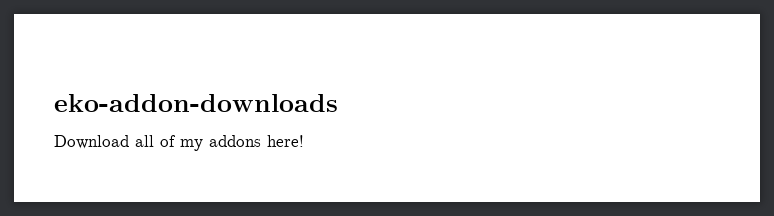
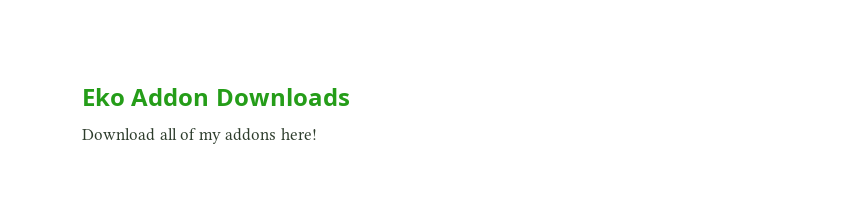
[54,94,338,112] eko-addon-downloads -> [82,88,350,106] Eko Addon Downloads

